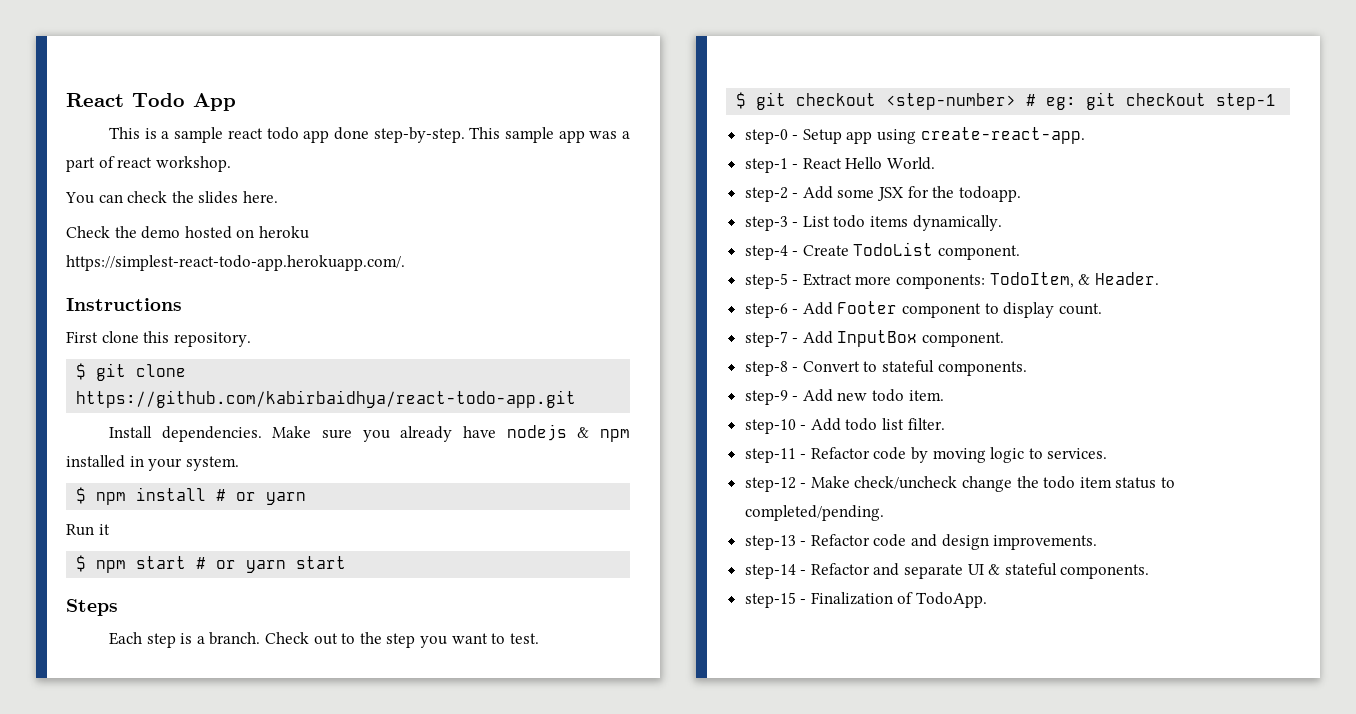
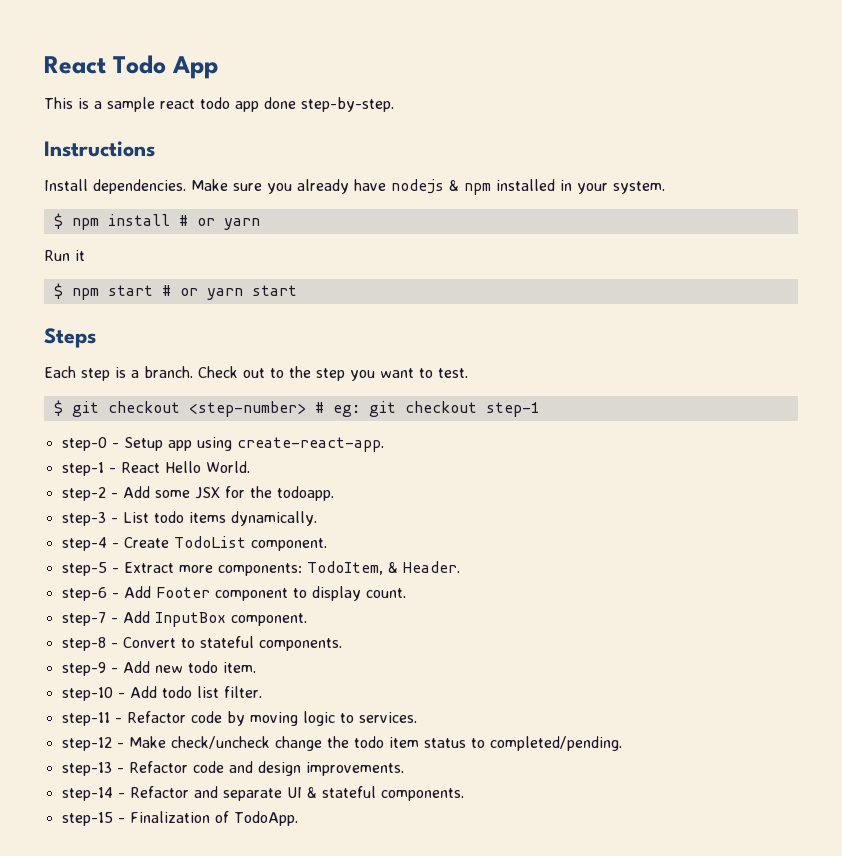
[469,127,630,143] [66,156,231,172] [65,191,278,204] [66,226,309,239] [66,255,405,271] [66,298,182,311] [66,331,251,347] [76,363,187,381] [76,390,577,408] This sample app was a part of react workshop. // You can check the slides here. // Check the demo hosted on heroku https://simplest-react-todo-app.herokuapp.com/. // Instructions // First clone this repository. // $ git clone https://github.com/kabirbaidhya/react-todo-app.git -> [44,141,155,157] // Instructions

